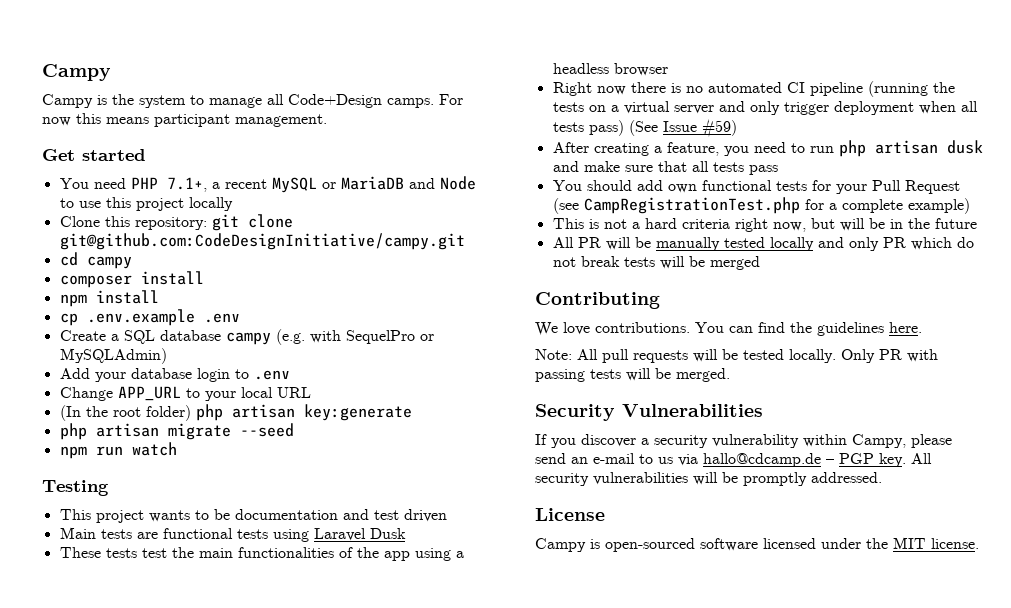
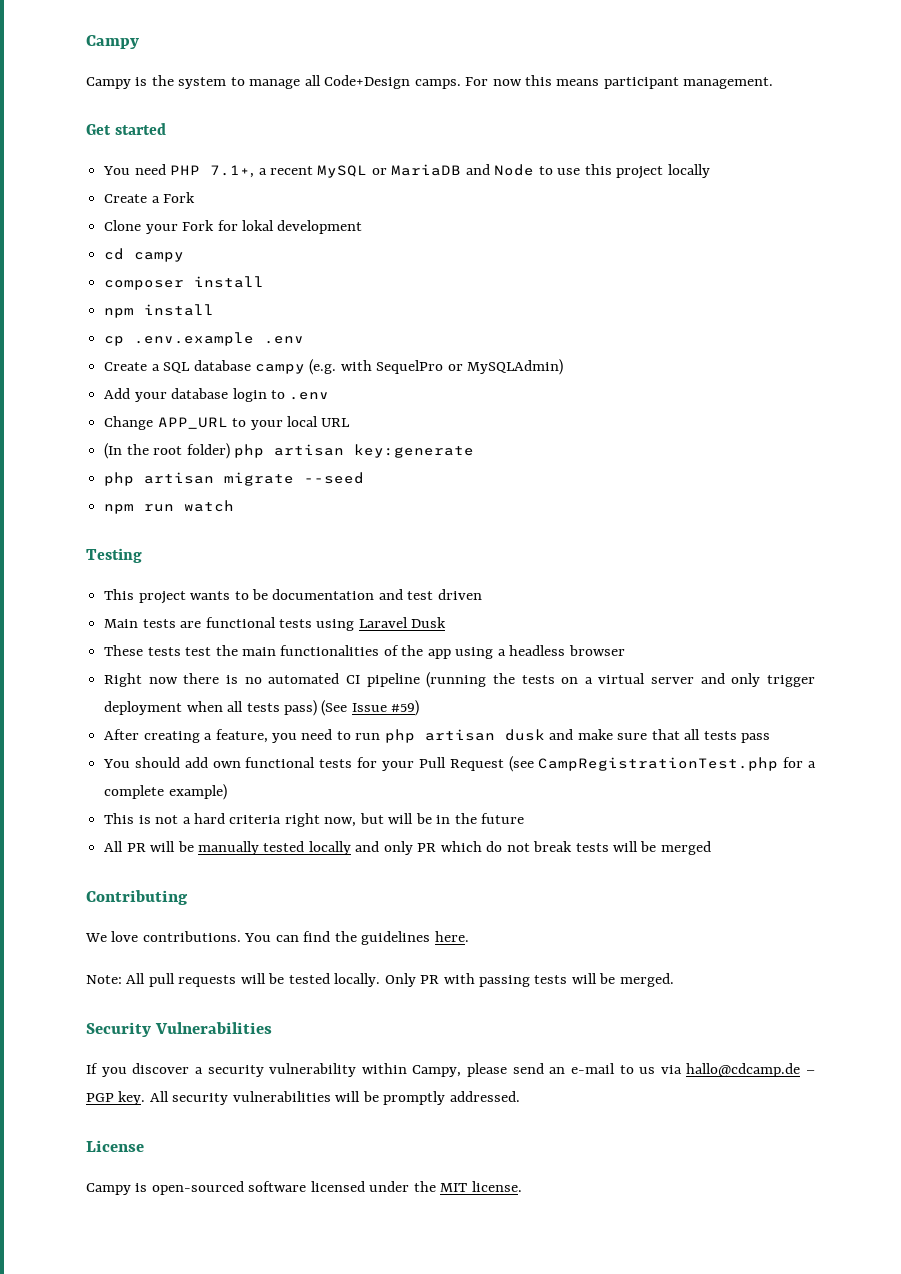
[59,214,293,231] [59,233,465,250] Clone this repository: git clone git@github.com:CodeDesignInitiative/campy.git -> [104,192,196,203] [104,220,363,234] Create a Fork // Clone your Fork for lokal development

